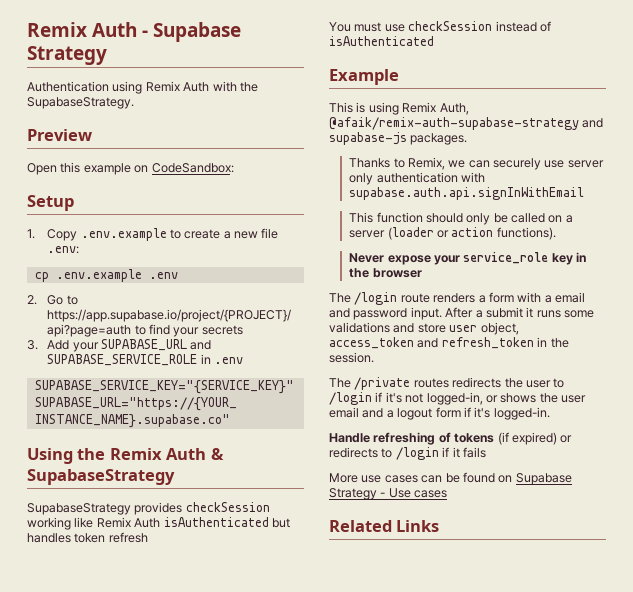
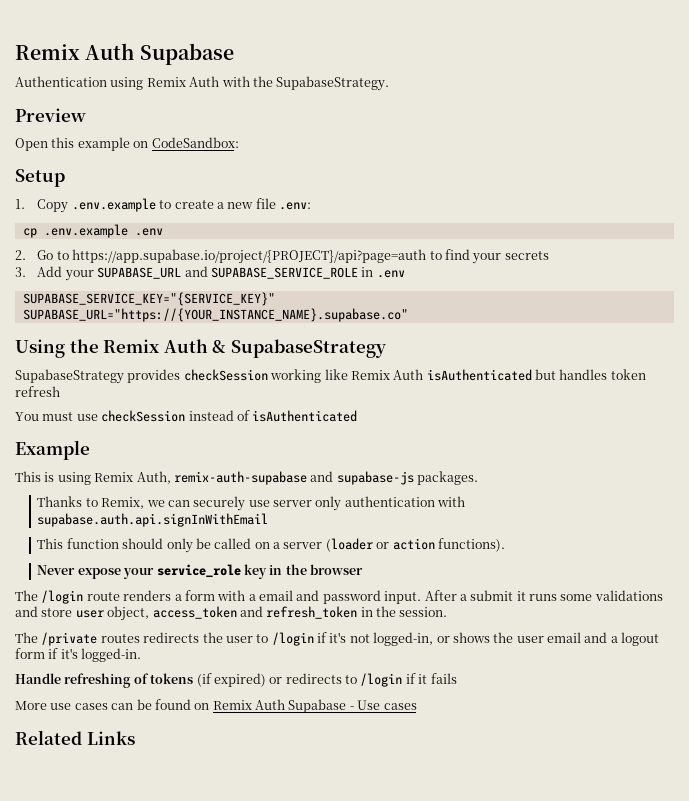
[27,22,242,42] [27,46,107,65] Remix Auth - Supabase Strategy -> [15,43,234,65] Remix Auth Supabase
[329,117,579,130] @afaik/remix-auth-supabase-strategy -> [173,471,307,485] remix-auth-supabase
[515,473,572,485] [329,488,377,500] Supabase Strategy -> [212,699,347,713] Remix Auth Supabase

